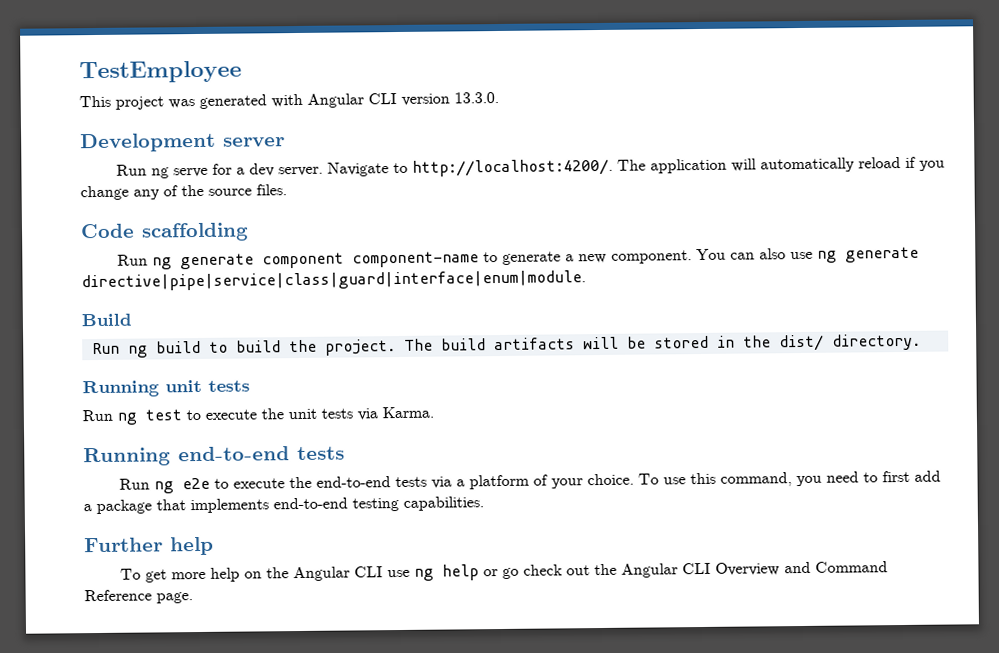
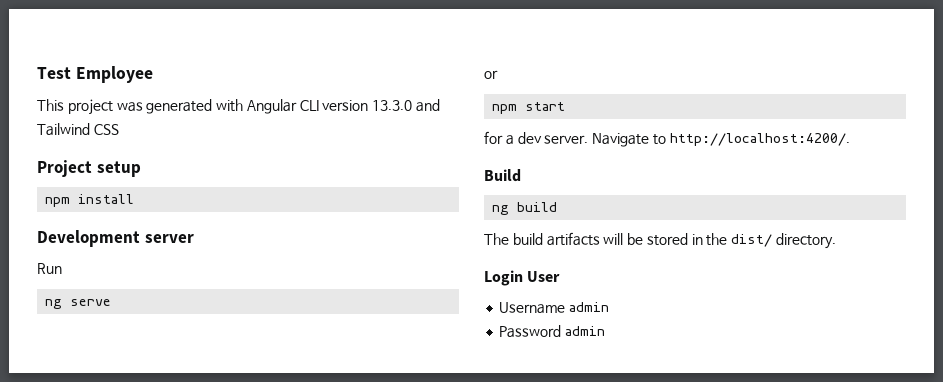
[79,60,242,84] TestEmployee -> [37,66,153,83] Test Employee
[454,91,499,104] 13.3.0. -> [372,99,441,112] [37,123,119,136] [37,160,141,177] [45,194,135,207] 13.3.0 and Tailwind CSS // Project setup // npm install
(148, 170) none -> (62, 268) //
(209, 172) none -> [484,70,498,79] [492,102,566,114] // or // npm start //
[617,156,946,174] [80,184,287,201] [80,222,249,242] [117,246,920,270] [81,270,586,292] The application will automatically reload if you change any of the source files. // Code scaffolding // Run ng generate component component-name to generate a new component. You can also use ng generate directive|pipe|service|class|guard|interface|enum|module. -> (850, 139) none
[91,342,120,355] Run -> (521, 175) none
[208,339,396,356] to build the project. -> (558, 207) //
[82,379,250,398] [82,406,434,425] [83,446,345,467] [119,470,942,494] [83,496,484,515] [84,536,214,556] [120,561,889,583] [84,589,193,604] Running unit tests // Run ng test to execute the unit tests via Karma. // Running end-to-end tests // Run ng e2e to execute the end-to-end tests via a platform of your choice. To use this command, you need to first add a package that implements end-to-end testing capabilities. // Further help // To get more help on the Angular CLI use ng help or go check out the Angular CLI Overview and Command Reference page. -> [484,270,561,286] [499,302,610,314] [499,325,606,338] Login User // Username admin // Password admin

